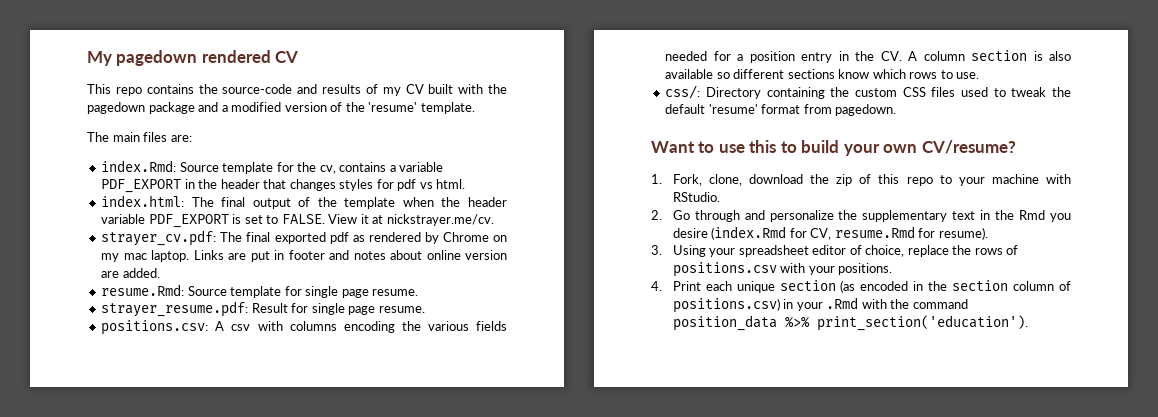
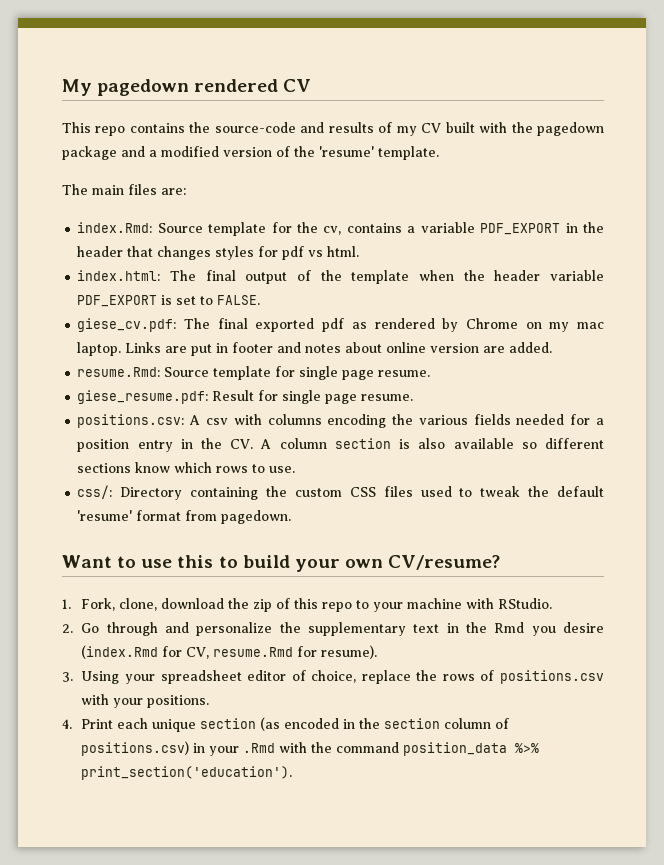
[328,214,494,226] [101,230,217,246] View it at nickstrayer.me/cv. // strayer_cv.pdf: -> [77,318,177,332] // giese_cv.pdf:
[101,301,249,317] strayer_resume.pdf: -> [77,390,209,404] giese_resume.pdf:

